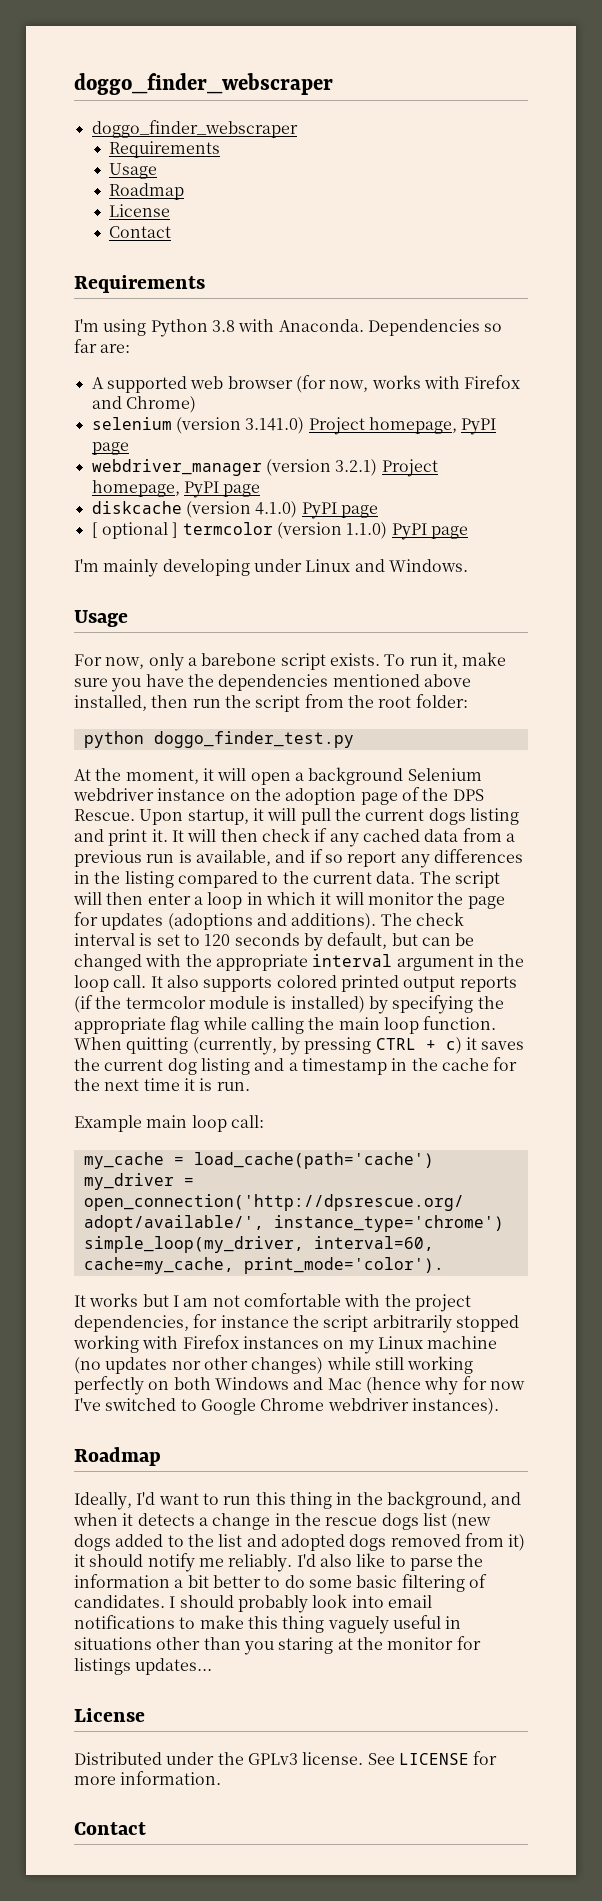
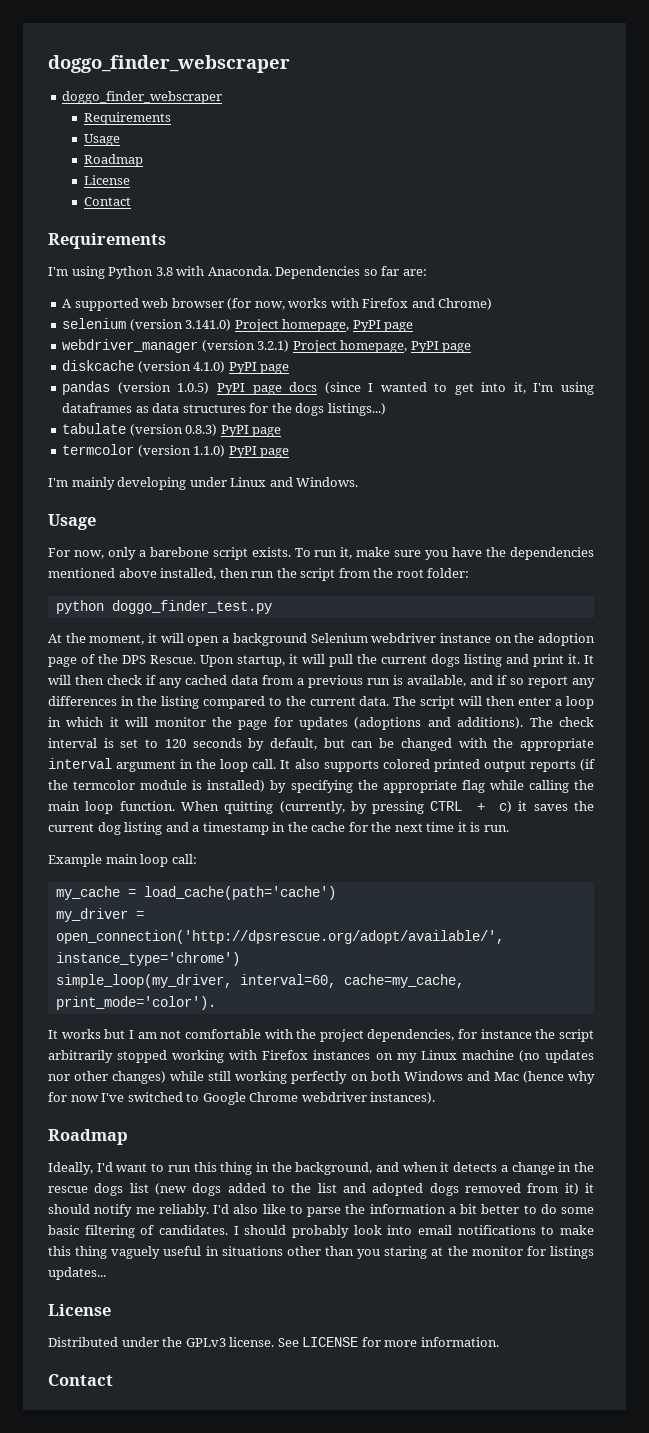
[91,522,179,539] [ optional ] -> [62,381,595,395] [62,403,386,416] [62,423,282,437] pandas (version 1.0.5) PyPI page docs (since I wanted to get into it, I'm using dataframes as data structures for the dogs listings...) // tabulate (version 0.8.3) PyPI page //

